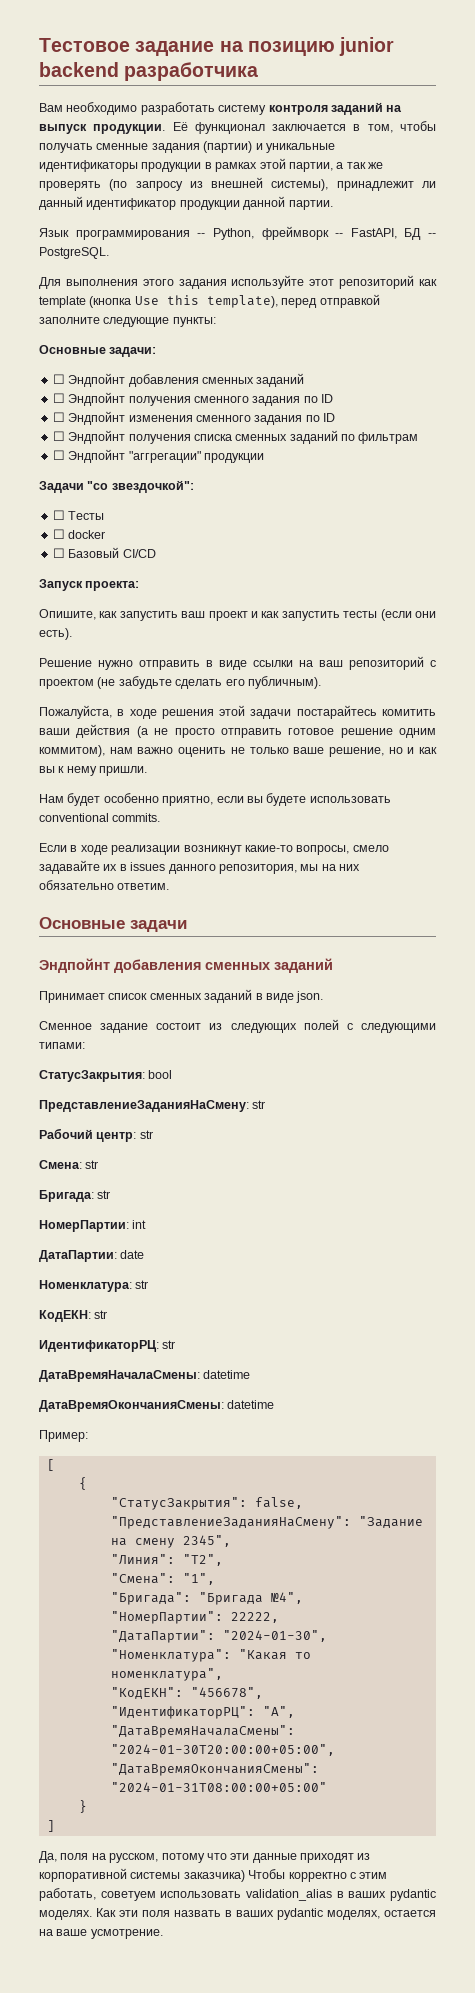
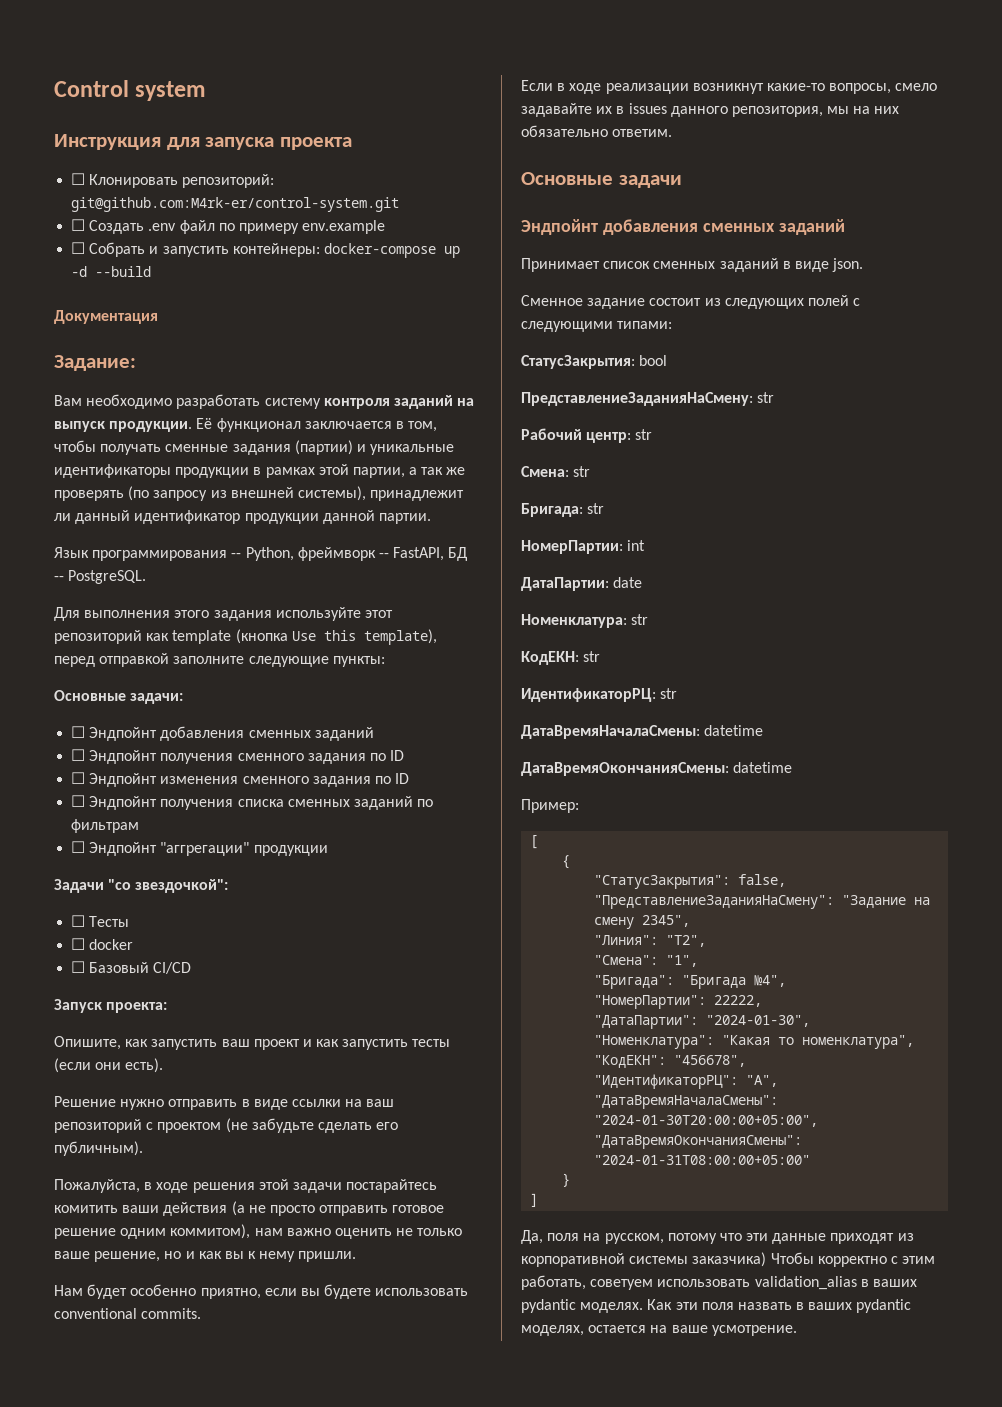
[39,37,395,56] [39,62,259,81] Тестовое задание на позицию junior backend разработчика -> [54,80,207,101] [54,134,353,150] [71,173,275,188] [71,197,400,212] [71,219,386,234] [71,242,460,258] [71,266,152,277] [54,310,158,324] [54,355,136,371] Control system // Инструкция для запуска проекта // ☐ Клонировать репозиторий: git@github.com:M4rk-er/control-system.git // ☐ Создать .env файл по примеру env.example // ☐ Собрать и запустить контейнеры: docker-compose up -d --build // Документация // Задание:

